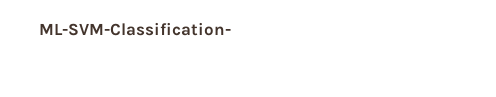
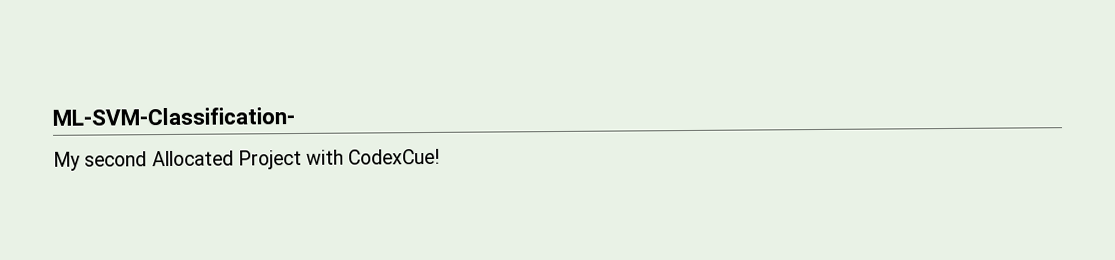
(231, 29) none -> [53,148,441,171] // My second Allocated Project with CodexCue!

